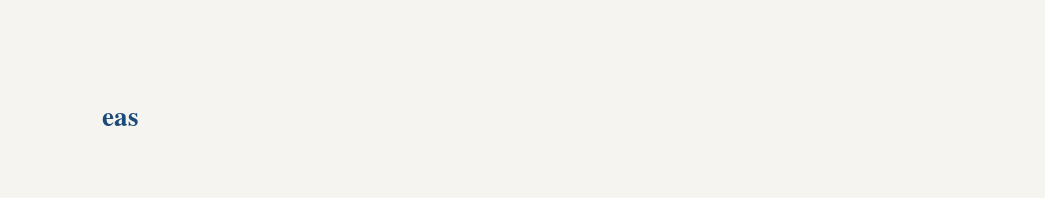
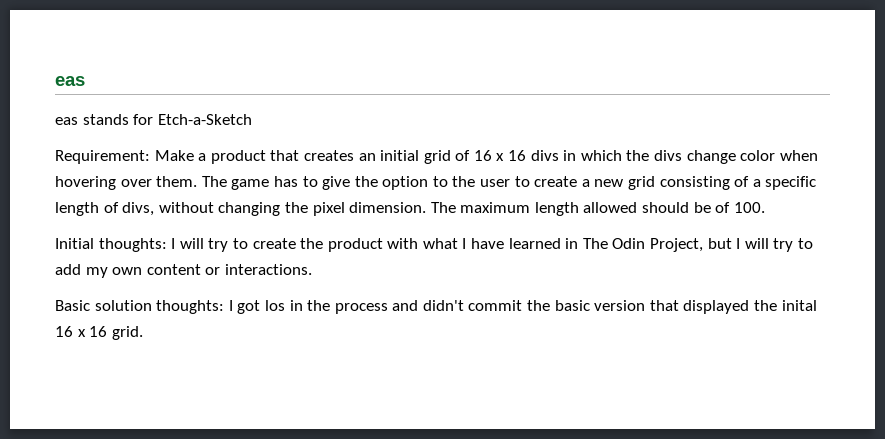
[102,113,139,126] eas -> [55,76,85,86] [55,114,252,125] [55,150,818,164] [55,176,817,190] [55,202,765,216] [55,238,813,252] [55,264,312,278] [55,300,817,314] [55,326,143,340] eas // eas stands for Etch-a-Sketch // Requirement: Make a product that creates an initial grid of 16 x 16 divs in which the divs change color when hovering over them. The game has to give the option to the user to create a new grid consisting of a specific length of divs, without changing the pixel dimension. The maximum length allowed should be of 100. // Initial thoughts: I will try to create the product with what I have learned in The Odin Project, but I will try to add my own content or interactions. // Basic solution thoughts: I got los in the process and didn't commit the basic version that displayed the inital 16 x 16 grid.

